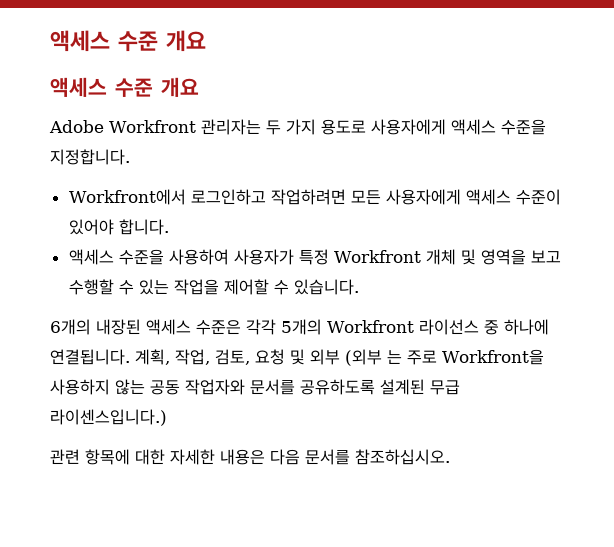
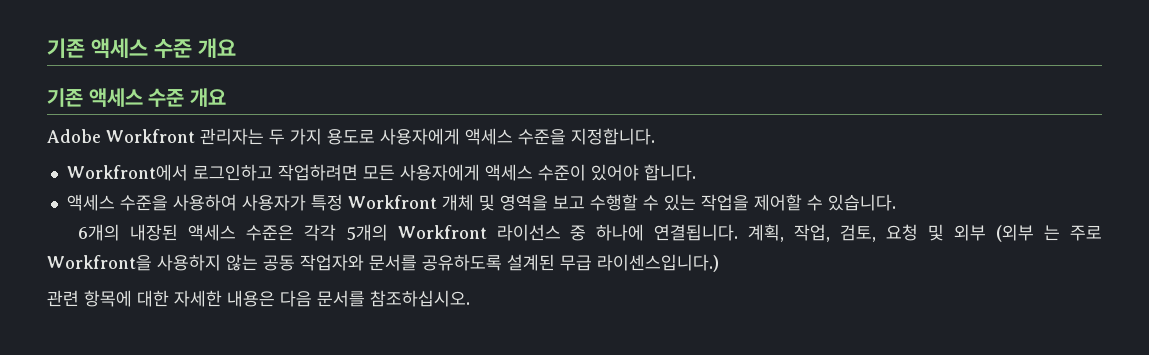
[50,30,206,52] 액세스 수준 개요 // -> [47,38,236,58] [47,88,83,107] 기존 액세스 수준 개요 // 기존

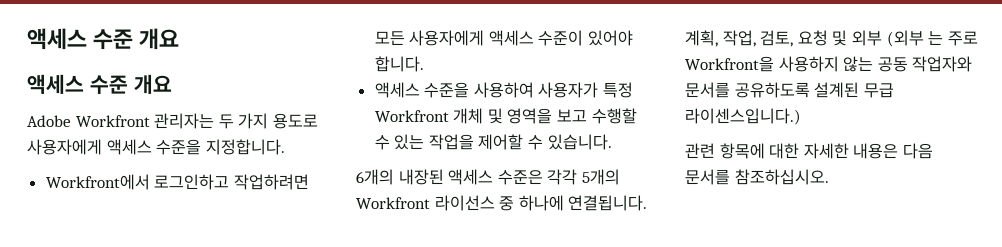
[47,38,236,58] [47,88,83,107] 기존 액세스 수준 개요 // 기존 -> [27,28,180,50] 액세스 수준 개요 //

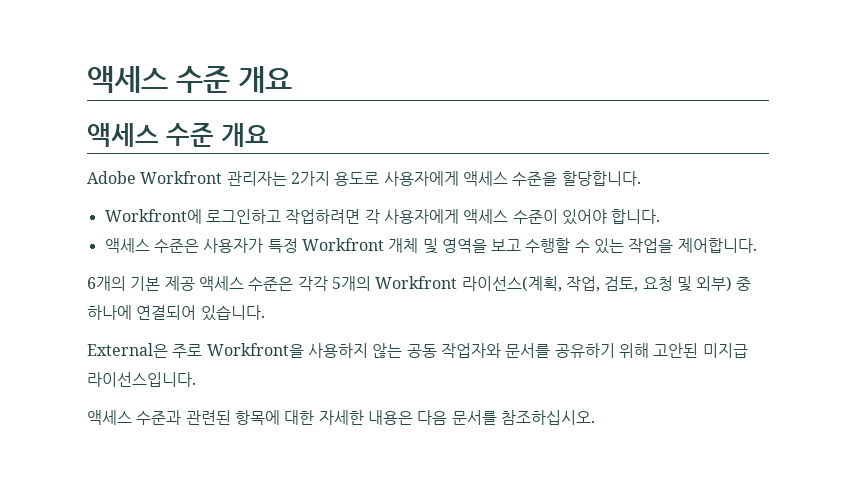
[218,113,269,129] 두 가지 -> [290,171,330,186] 2가지
[205,139,285,155] [45,174,150,190] 지정합니다. // Workfront에서 -> [561,171,641,186] [104,209,202,224] 할당합니다. // Workfront에
[374,31,405,46] 모든 -> [364,209,380,224] 각
[424,82,534,98] 수준을 사용하여 -> [153,239,199,253] 수준은
[478,134,612,150] 제어할 수 있습니다. -> [677,238,757,253] 제어합니다.
[398,169,444,185] 내장된 -> [130,276,195,291] 기본 제공
[434,195,648,211] [685,30,944,47] 라이선스 중 하나에 연결됩니다. 계획, 작업, 검토, 요청 및 외부 (외부 는 -> [461,276,752,292] [87,305,265,321] [87,343,168,358] 라이선스(계획, 작업, 검토, 요청 및 외부) 중 하나에 연결되어 있습니다. // External은
[734,82,894,98] [685,108,801,125] [685,143,715,159] 공유하도록 설계된 무급 라이센스입니다.) // 관련 -> [554,343,748,358] [87,372,196,387] [87,410,231,425] 공유하기 위해 고안된 미지급 라이선스입니다. // 액세스 수준과 관련된

